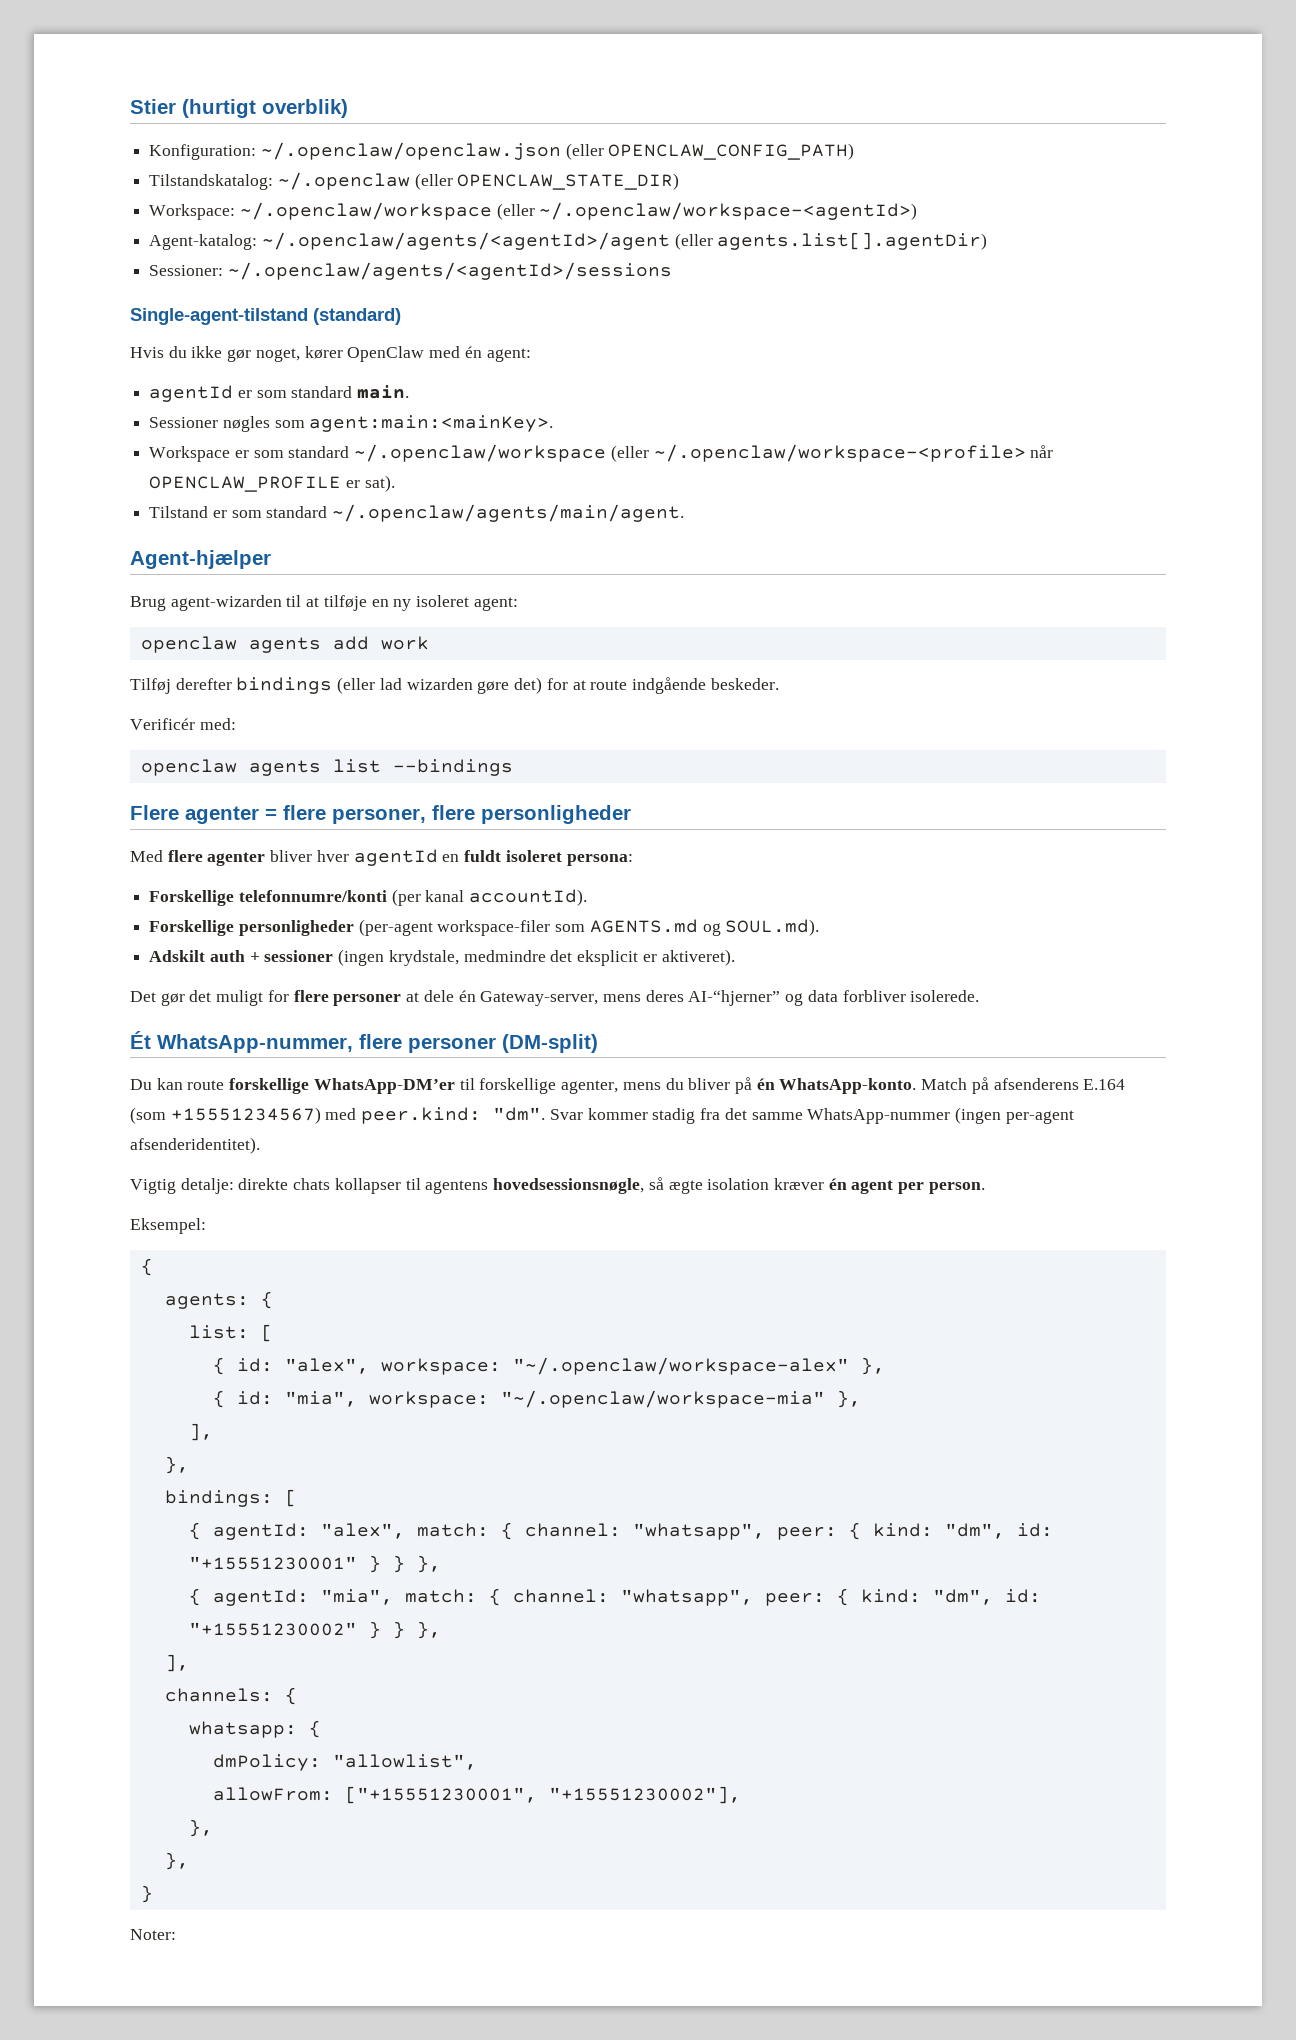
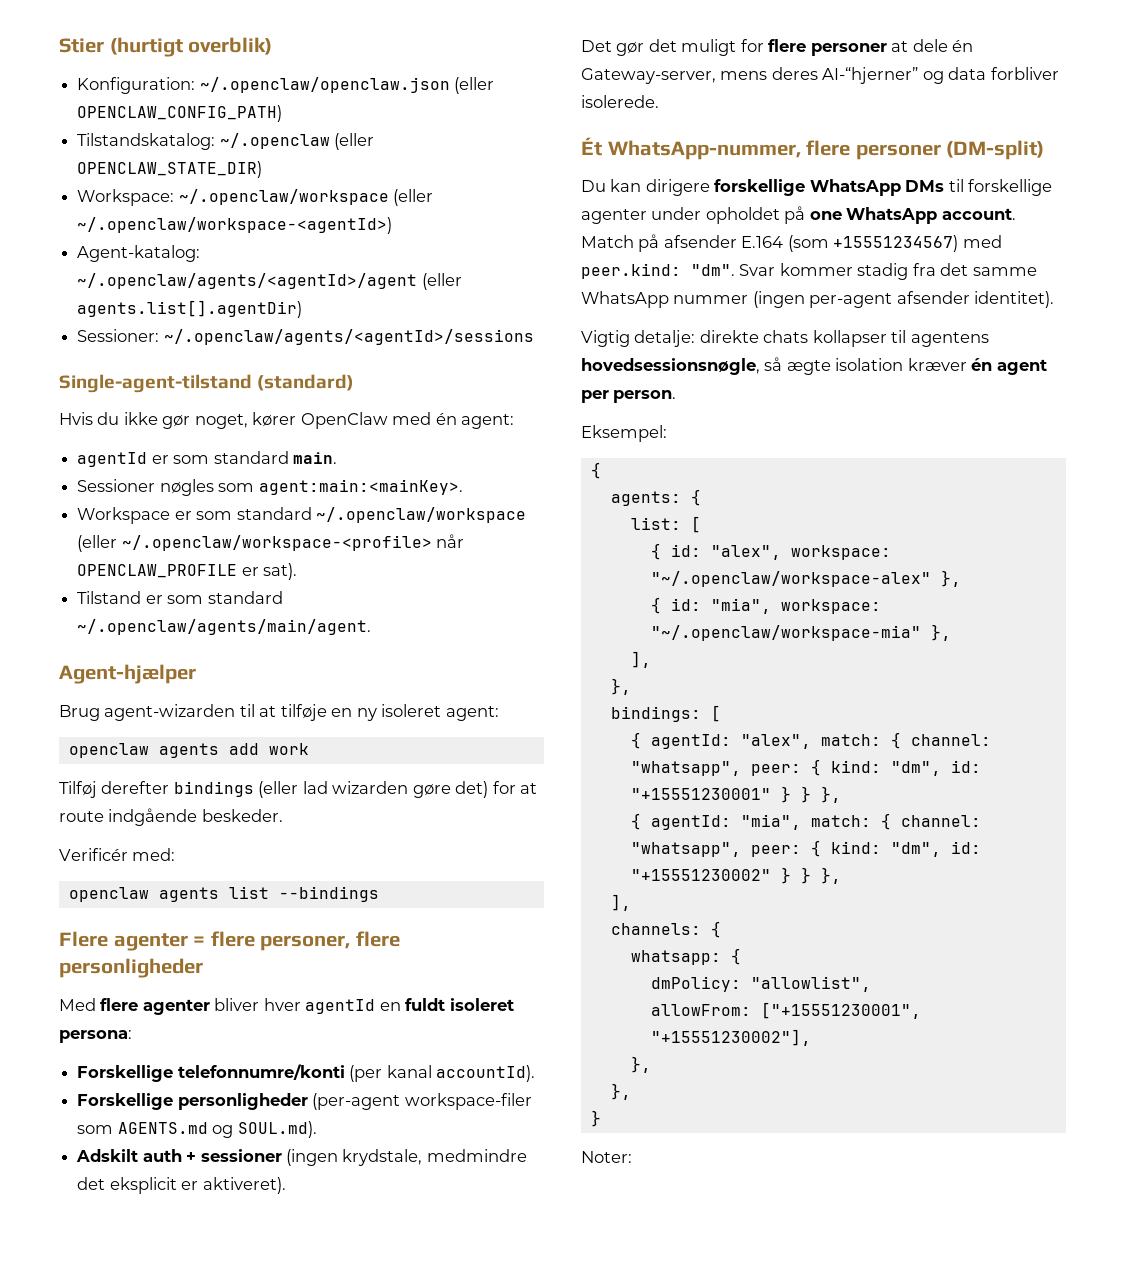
[187,1077,917,1094] route forskellige WhatsApp-DM’er til forskellige agenter, mens du bliver på én WhatsApp-konto. -> [645,179,1053,196] [581,206,1016,224] dirigere forskellige WhatsApp DMs til forskellige agenter under opholdet på one WhatsApp account.
[993,1078,1079,1090] afsenderens -> [663,235,737,248] afsender
[807,1107,1074,1124] [130,1137,260,1154] WhatsApp-nummer (ingen per-agent afsenderidentitet). -> [581,291,1055,308] WhatsApp nummer (ingen per-agent afsender identitet).

